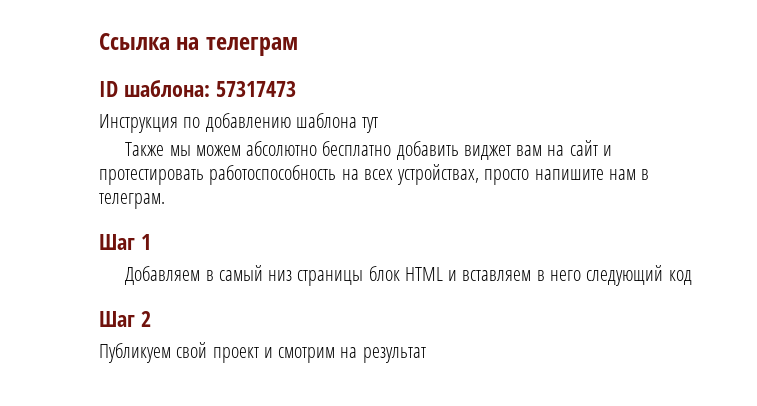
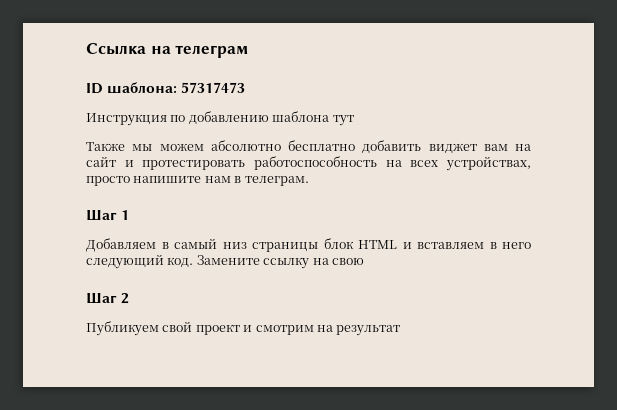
[668,270,692,285] код -> [167,255,364,269] код. Замените ссылку на свою

